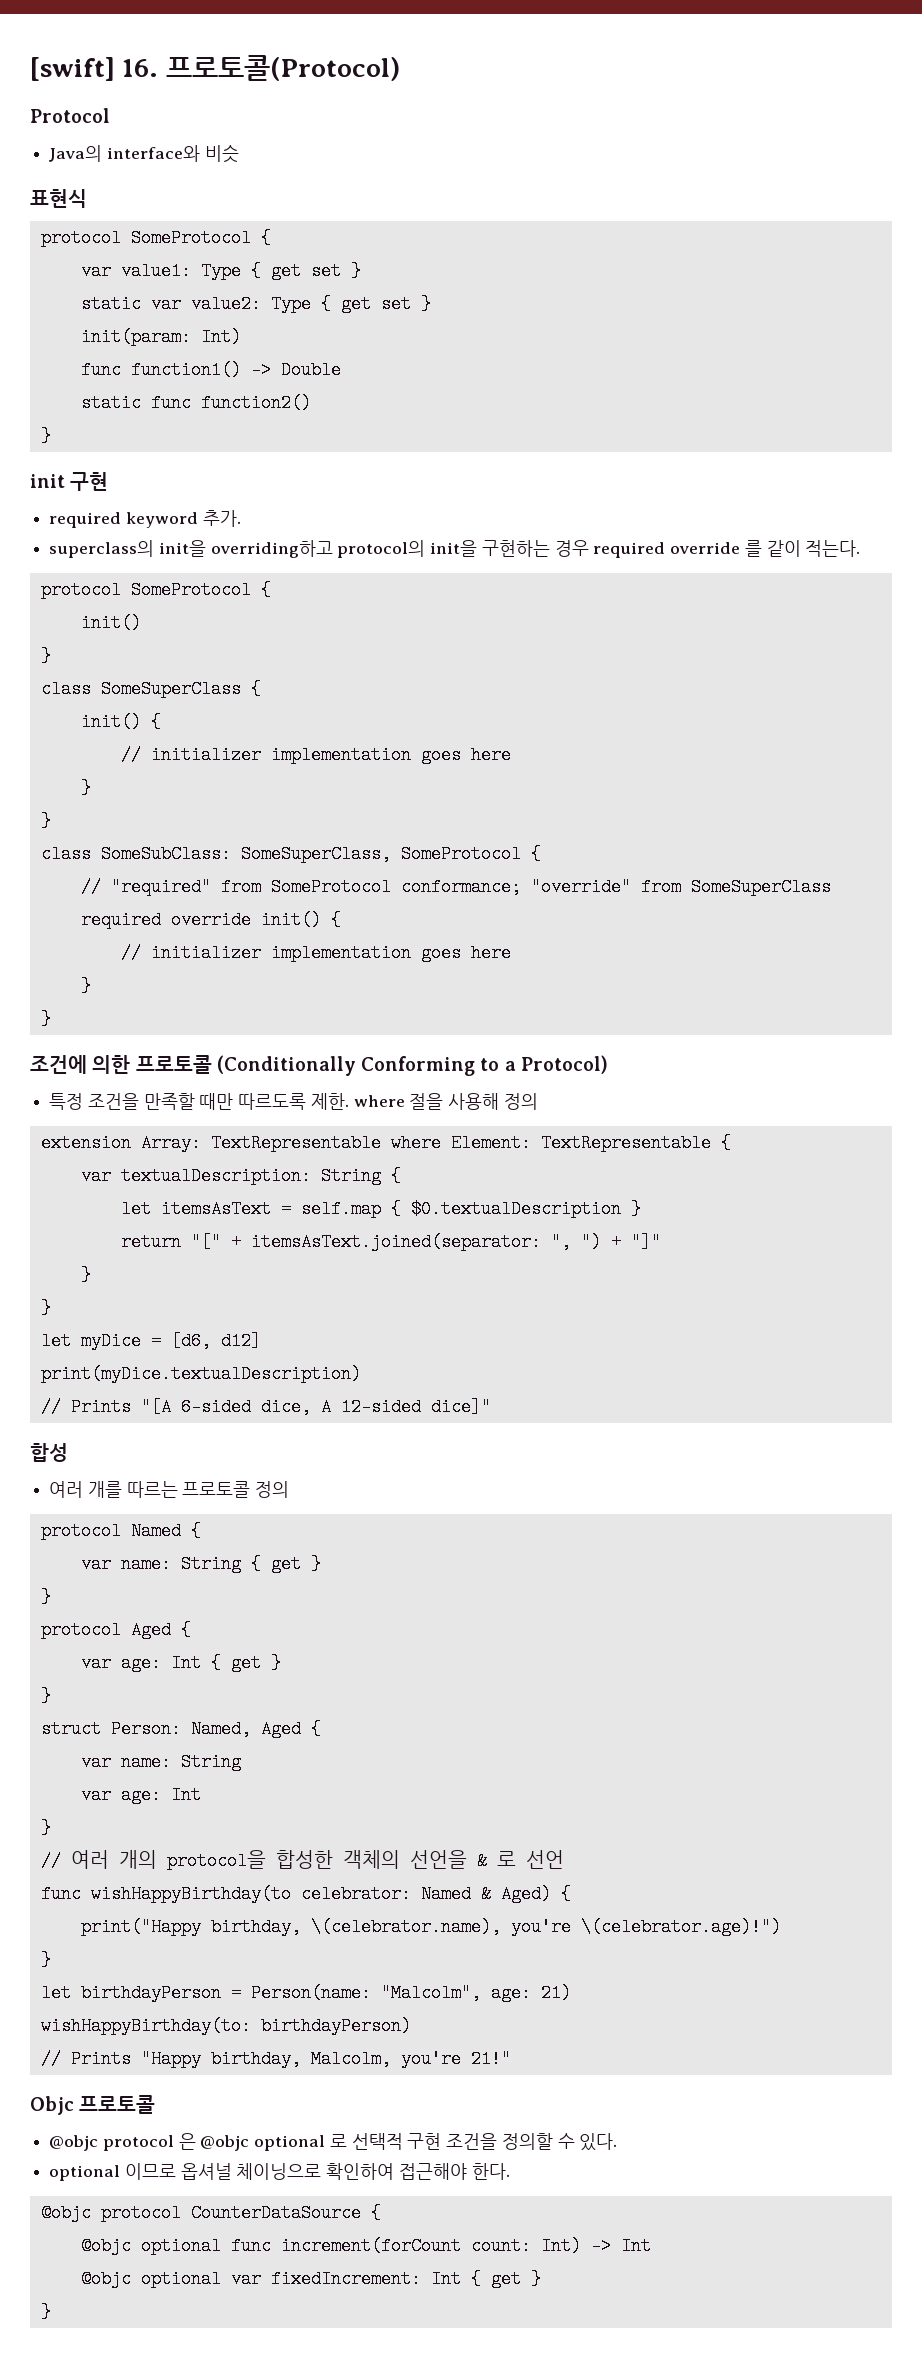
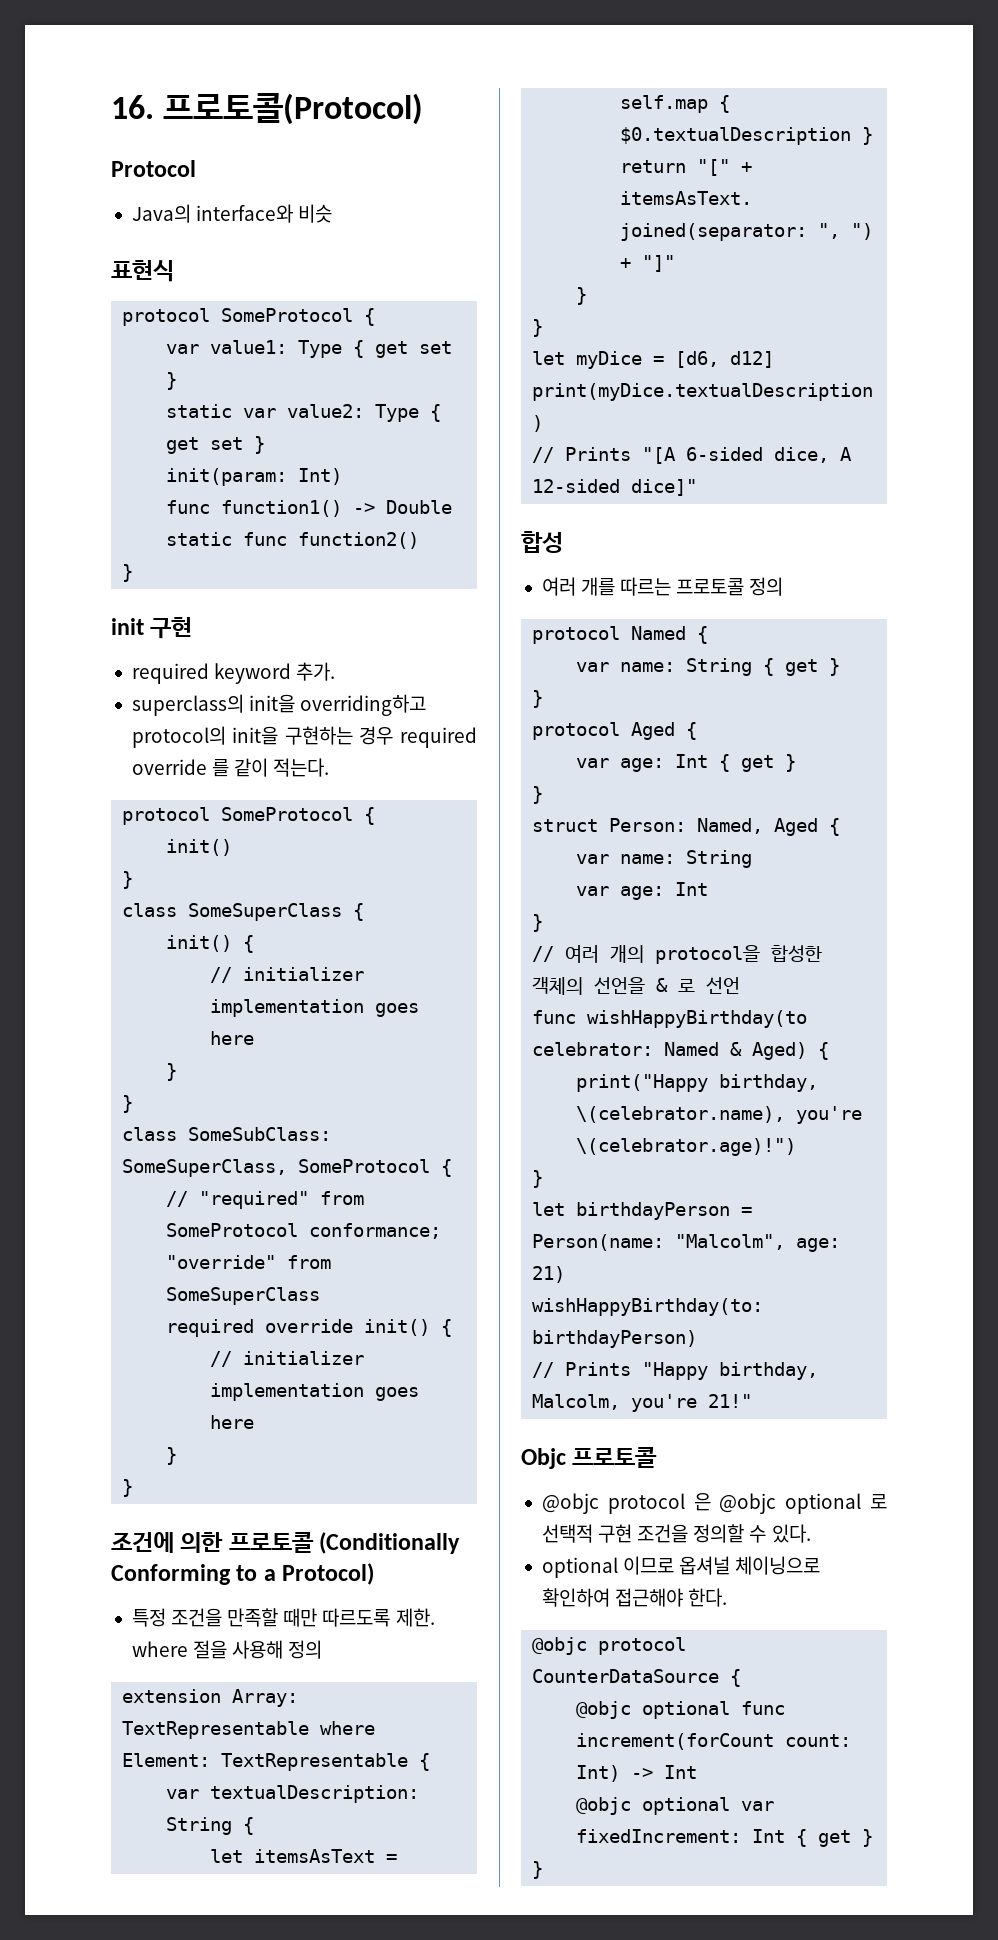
[30,57,115,81] [swift] -> (111, 107) none

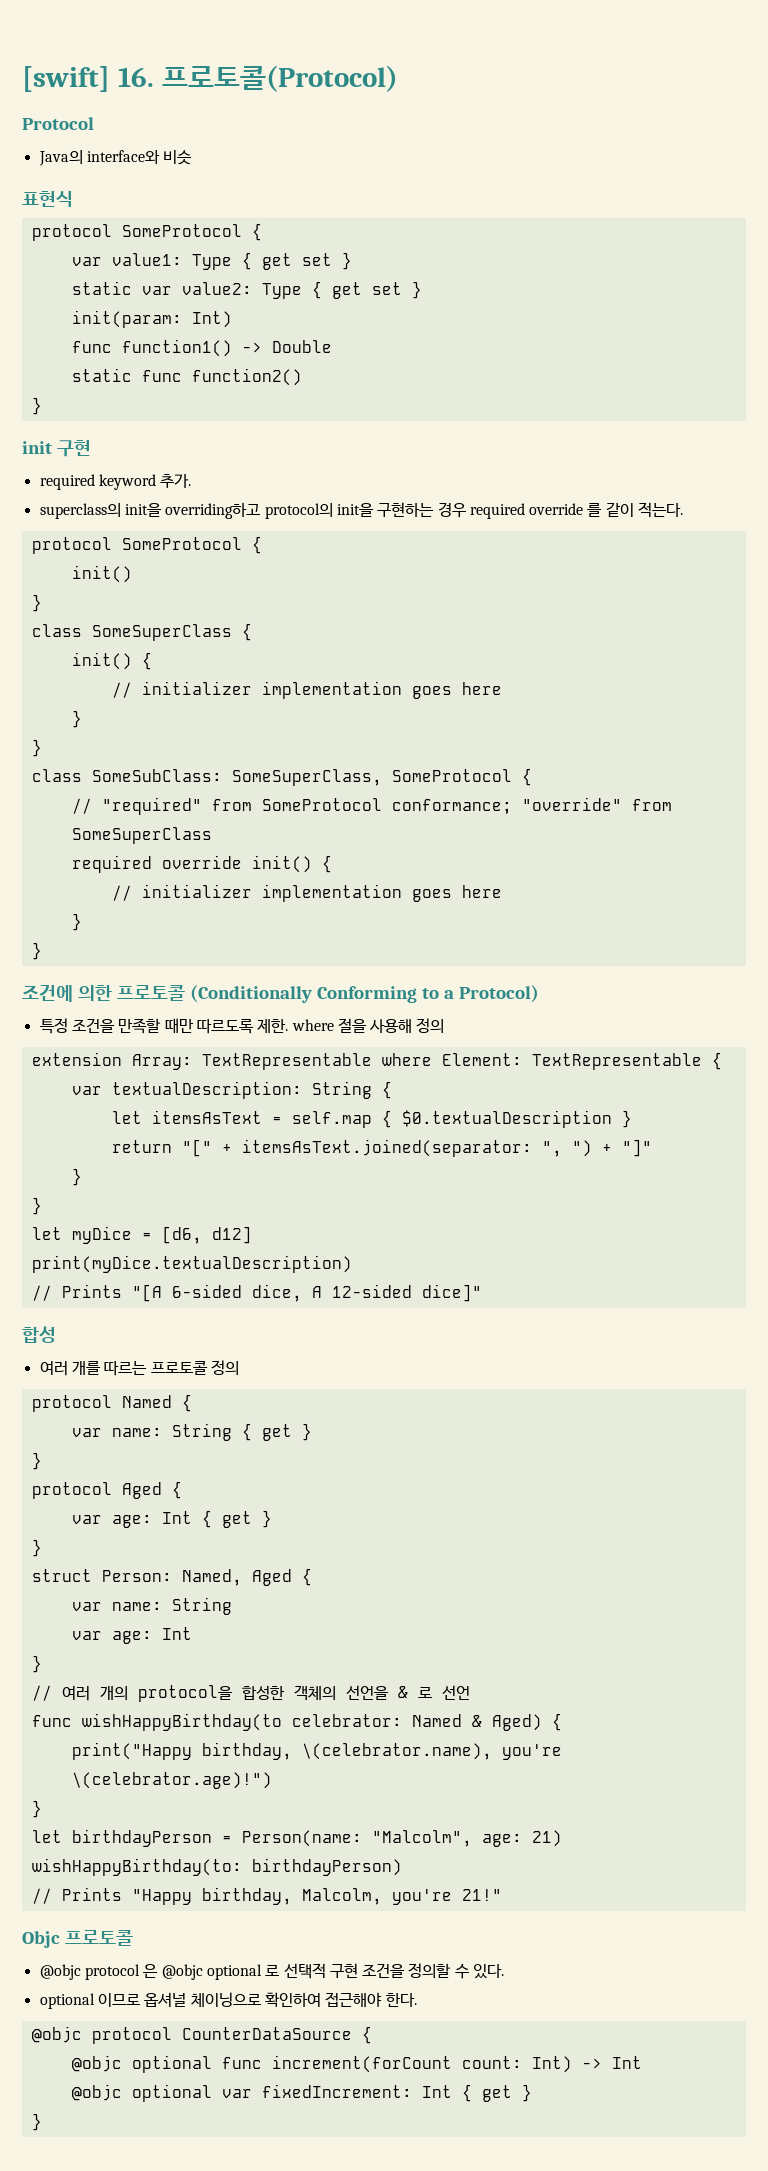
(111, 107) none -> [22,66,110,92] [swift]

